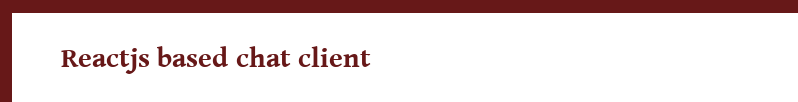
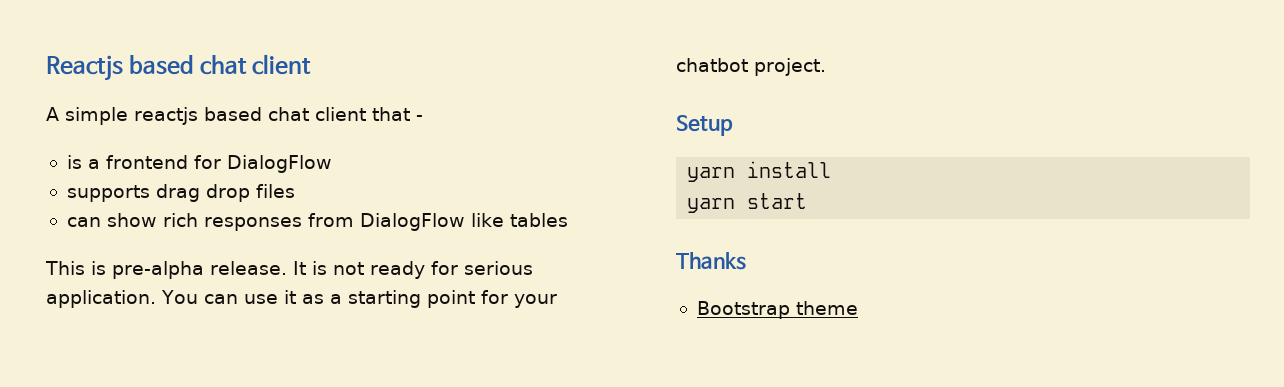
(372, 56) none -> [46,107,423,125] [66,155,332,173] [66,184,295,202] [66,213,568,231] [45,261,533,279] [46,290,557,308] [676,58,826,76] [676,115,733,136] [687,161,832,182] [687,193,808,213] [676,252,746,270] [696,301,858,319] // A simple reactjs based chat client that - // is a frontend for DialogFlow // supports drag drop files // can show rich responses from DialogFlow like tables // This is pre-alpha release. It is not ready for serious application. You can use it as a starting point for your chatbot project. // Setup // yarn install // yarn start // Thanks // Bootstrap theme

